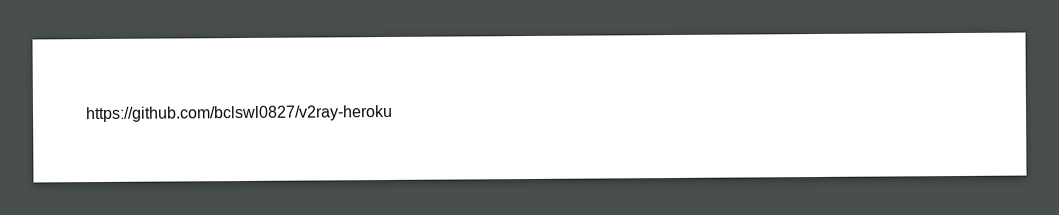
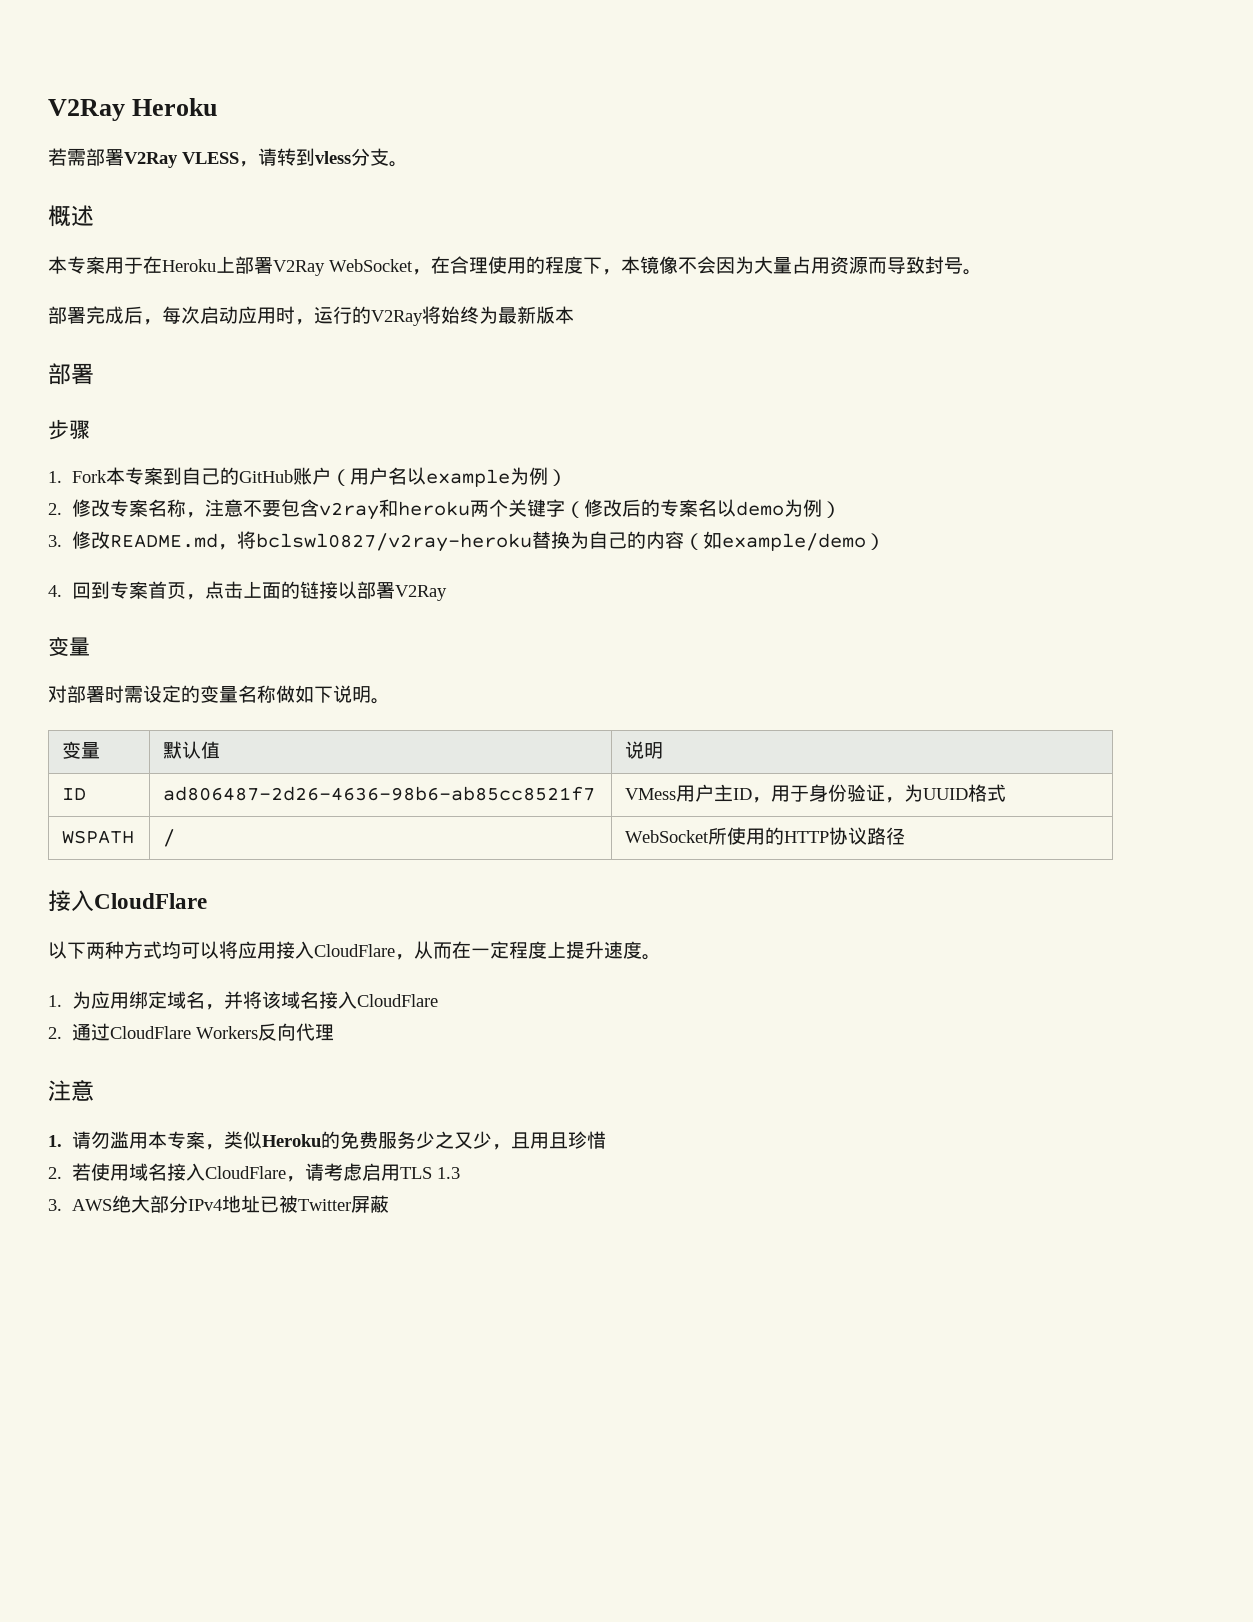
[85,104,393,123] https://github.com/bclswl0827/v2ray-heroku -> [48,98,218,121] [48,148,408,168] [48,205,94,227] [48,256,982,276] [48,306,574,326] [48,363,94,385] [48,419,90,440] [48,467,568,487] [48,499,842,520] [48,531,886,552] [48,581,448,601] [48,637,90,656] [48,685,390,704] [62,741,101,759] [163,741,221,759] [625,741,664,759] [62,788,87,800] [163,786,596,801] [625,784,1007,803] [62,830,135,844] [163,829,176,847] [625,827,906,845] [48,890,207,912] [48,941,661,960] [48,991,439,1010] [48,1023,335,1041] [48,1080,94,1102] [48,1131,607,1150] [48,1163,461,1182] [48,1195,390,1213] V2Ray Heroku // 若需部署V2Ray VLESS，请转到vless分支。 // 概述 // 本专案用于在Heroku上部署V2Ray WebSocket，在合理使用的程度下，本镜像不会因为大量占用资源而导致封号。 // 部署完成后，每次启动应用时，运行的V2Ray将始终为最新版本 // 部署 // 步骤 // 1. Fork本专案到自己的GitHub账户（用户名以example为例） // 2.修改专案名称，注意不要包含v2ray和heroku两个关键字（修改后的专案名以demo为例） // 3.修改README.md，将bclswl0827/v2ray-heroku替换为自己的内容（如example/demo） // 4.回到专案首页，点击上面的链接以部署V2Ray // 变量 // 对部署时需设定的变量名称做如下说明。 // 变量 | 默认值 | 说明 // ID | ad806487-2d26-4636-98b6-ab85cc8521f7 | VMess用户主ID，用于身份验证，为UUID格式 // WSPATH | / | WebSocket所使用的HTTP协议路径 // 接入CloudFlare // 以下两种方式均可以将应用接入CloudFlare，从而在一定程度上提升速度。 // 1.为应用绑定域名，并将该域名接入CloudFlare // 2.通过CloudFlare Workers反向代理 // 注意 // 1.请勿滥用本专案，类似Heroku的免费服务少之又少，且用且珍惜 // 2.若使用域名接入CloudFlare，请考虑启用TLS 1.3 // 3. AWS绝大部分IPv4地址已被Twitter屏蔽

